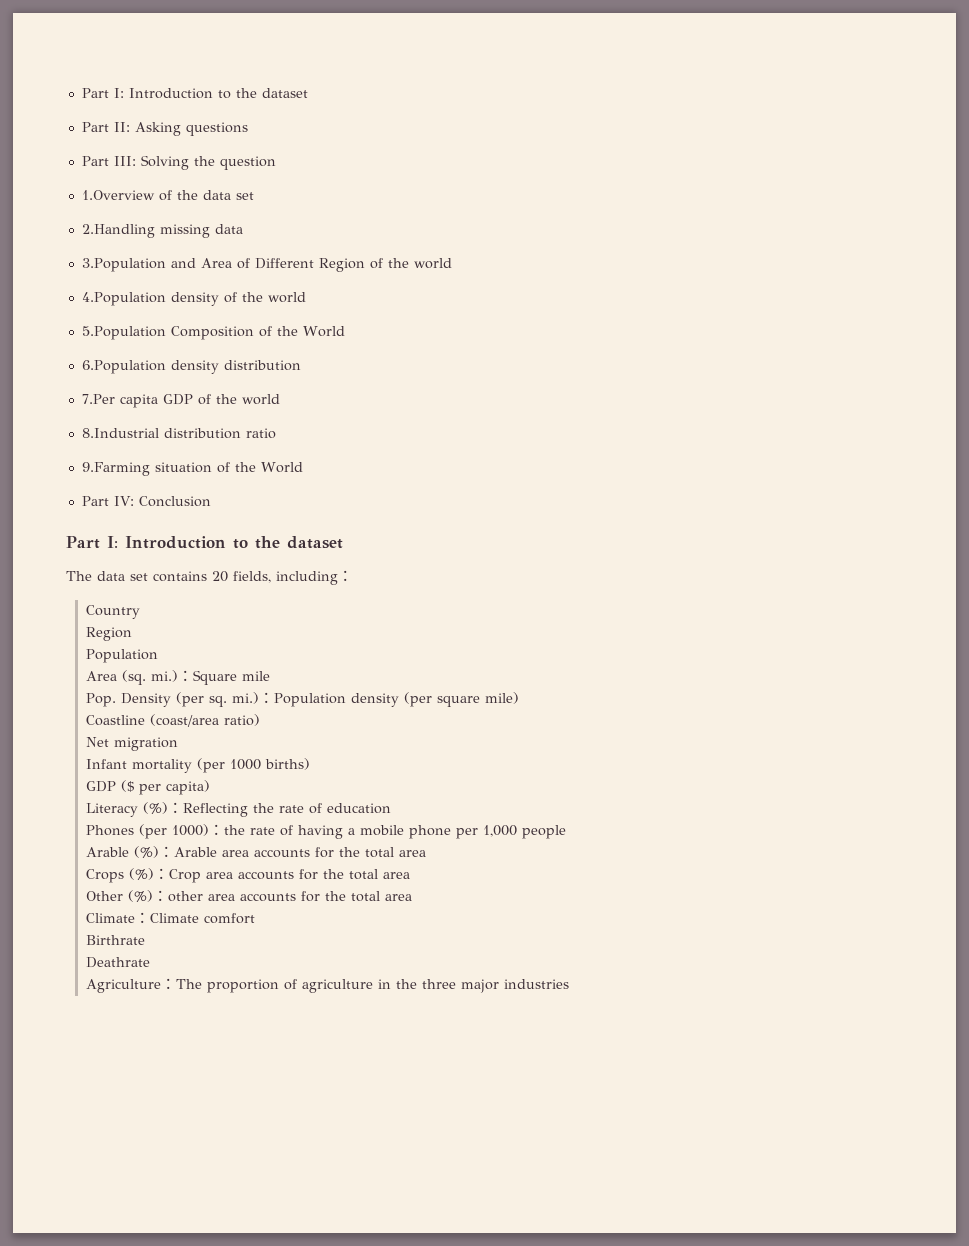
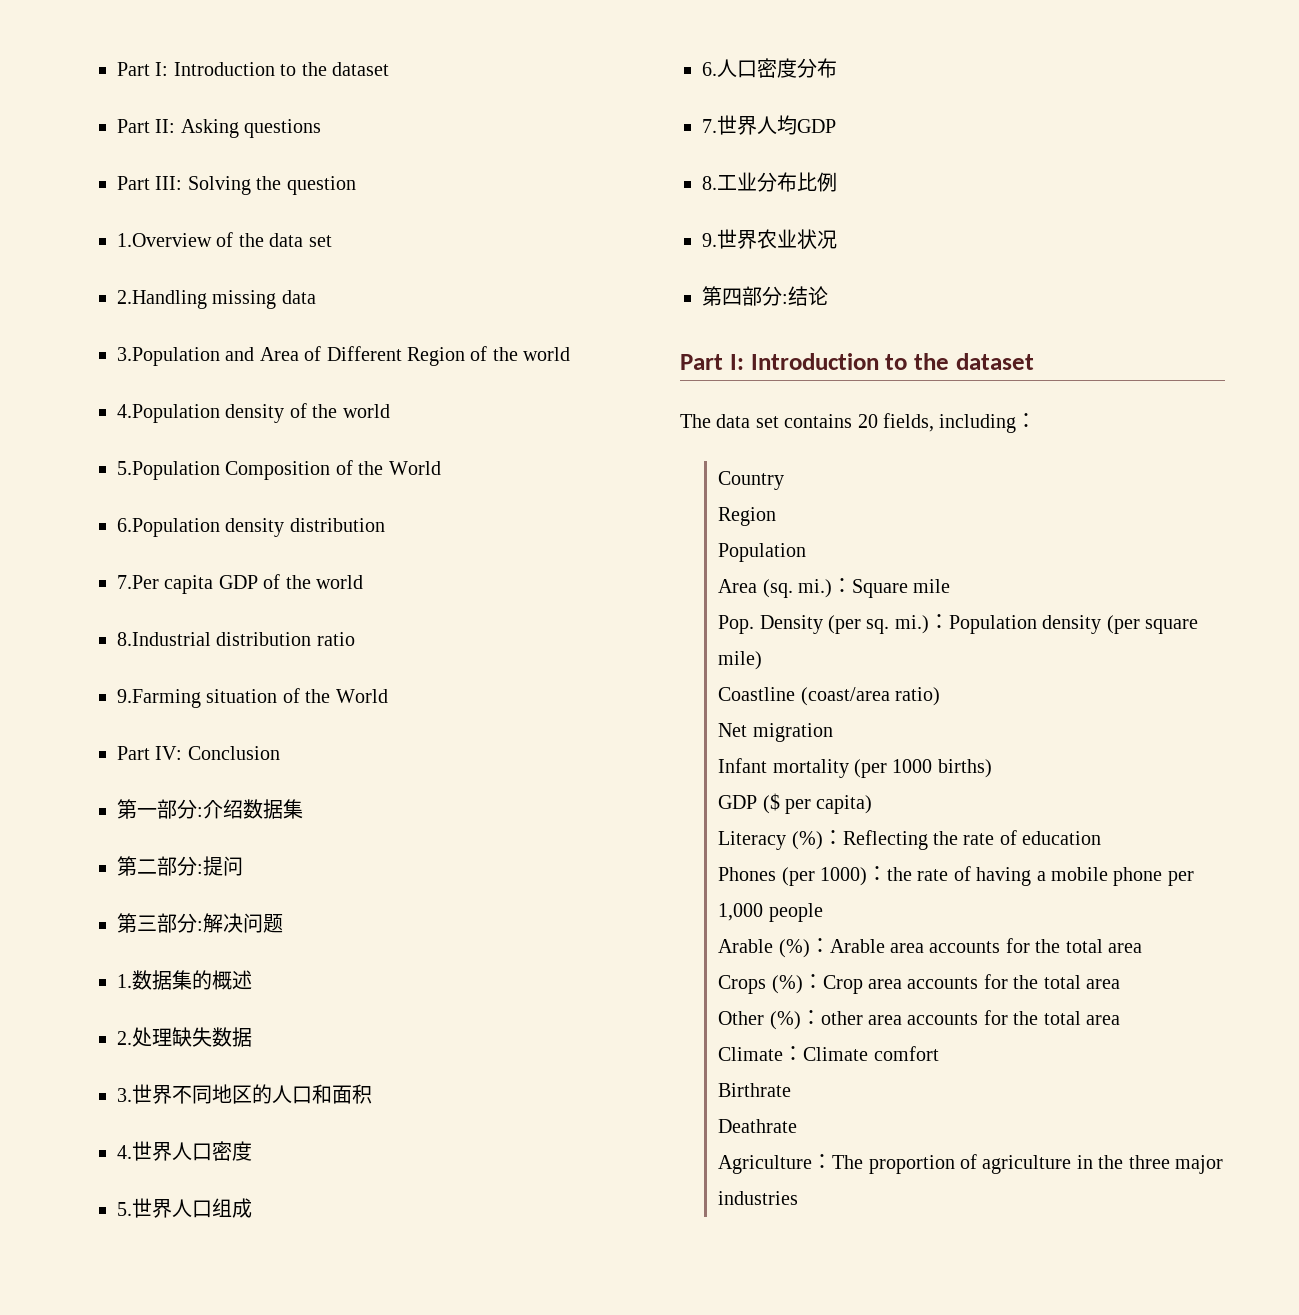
(211, 501) none -> [117,799,303,819] [117,856,243,876] [117,913,283,933] [117,970,252,990] [117,1027,252,1047] [117,1084,372,1104] [117,1141,252,1161] [117,1198,252,1218] [702,58,837,78] [702,115,836,135] [702,172,837,192] [702,229,837,249] [702,286,828,306] // 第一部分:介绍数据集 // 第二部分:提问 // 第三部分:解决问题 // 1.数据集的概述 // 2.处理缺失数据 // 3.世界不同地区的人口和面积 // 4.世界人口密度 // 5.世界人口组成 // 6.人口密度分布 // 7.世界人均GDP // 8.工业分布比例 // 9.世界农业状况 // 第四部分:结论

